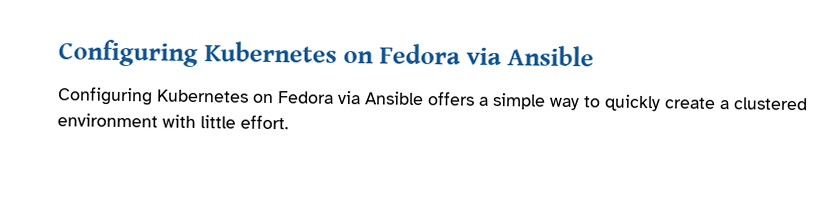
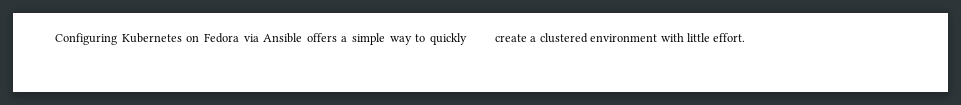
[58,39,595,68] [57,86,424,106] Configuring Kubernetes on Fedora via Ansible // Configuring Kubernetes on Fedora via Ansible -> [55,33,303,45] Configuring Kubernetes on Fedora via Ansible

